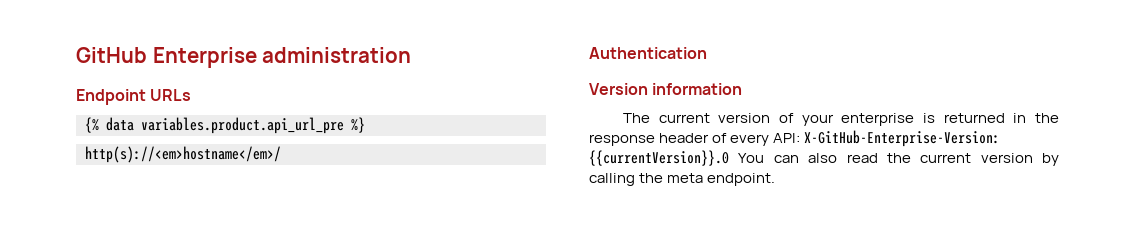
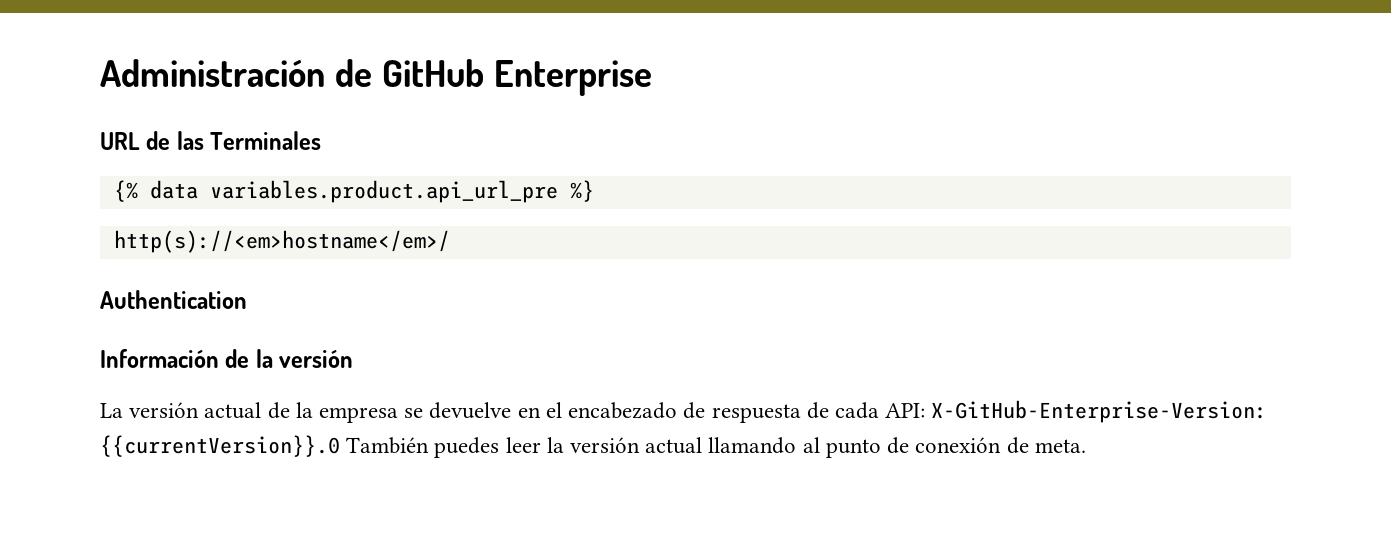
(76, 55) none -> [100,59,372,87] Administración de
[262,47,412,63] [76,89,192,105] administration // Endpoint URLs -> [100,131,322,150] // URL de las Terminales
[589,83,743,95] [622,113,1059,126] [589,130,1001,147] [589,150,1059,166] [589,173,776,186] Version information // The current version of your enterprise is returned in the response header of every API: X-GitHub-Enterprise-Version: {{currentVersion}}.0 You can also read the current version by calling the meta endpoint. -> [100,349,354,368] [100,400,1268,423] [100,435,1086,458] Información de la versión // La versión actual de la empresa se devuelve en el encabezado de respuesta de cada API: X-GitHub-Enterprise-Version: {{currentVersion}}.0 También puedes leer la versión actual llamando al punto de conexión de meta.

